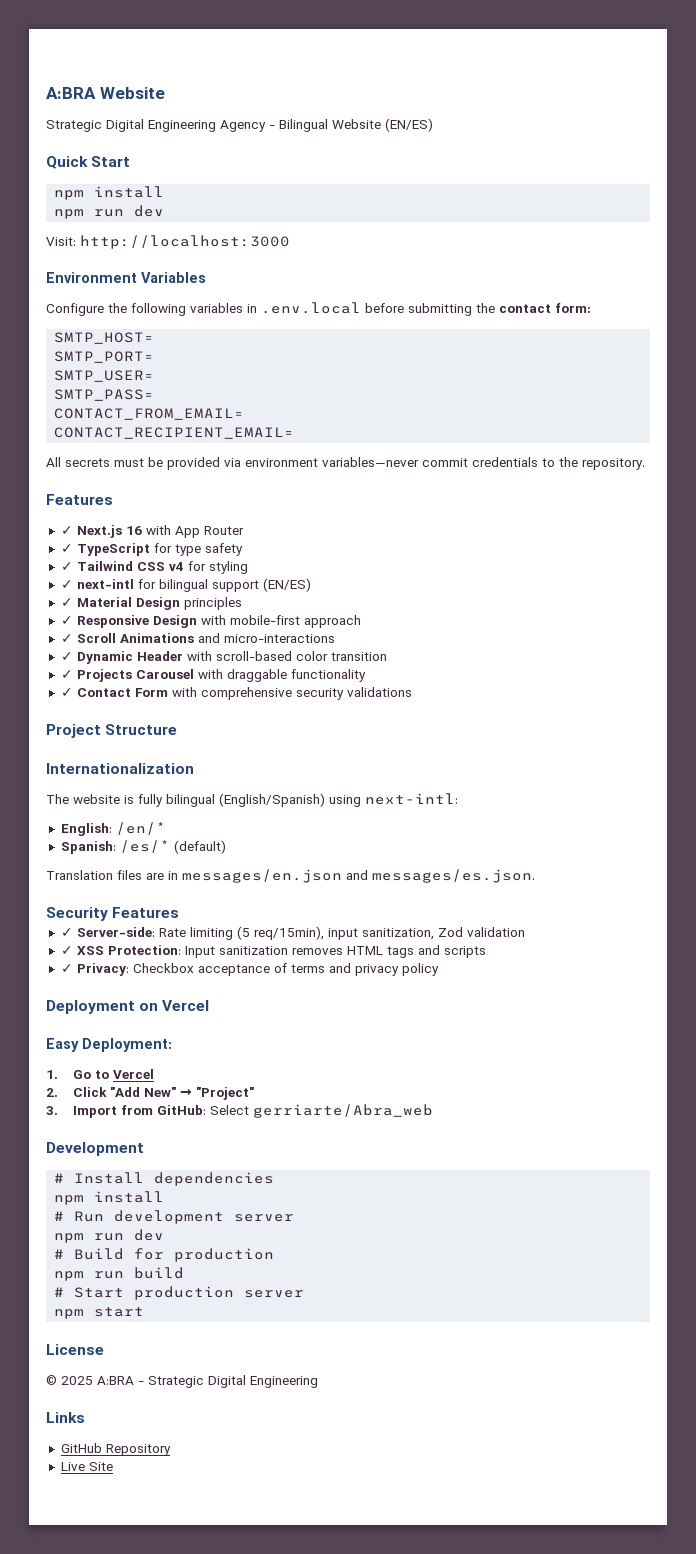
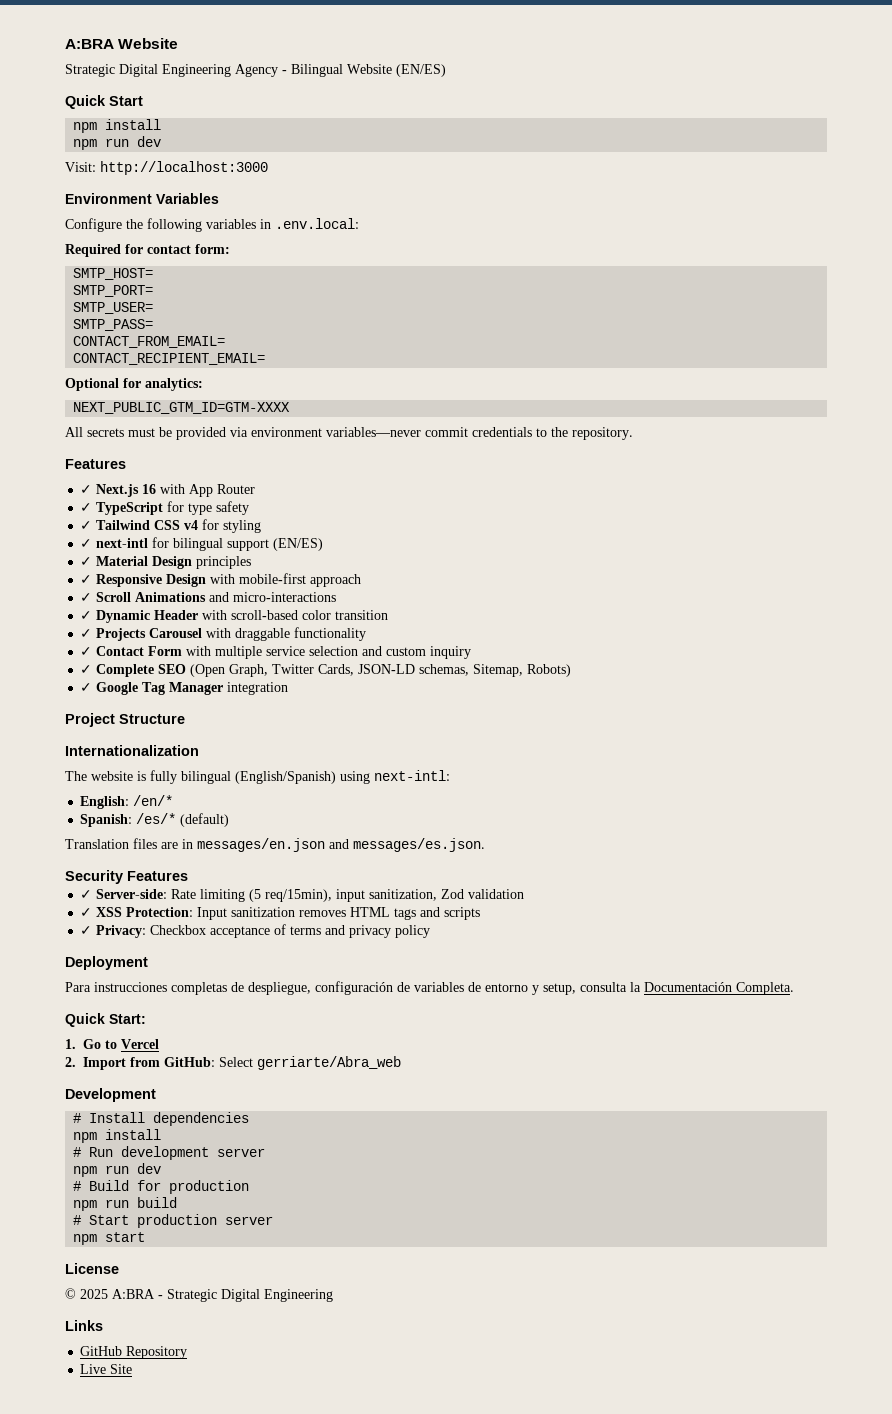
[261,302,495,316] .env.local before submitting the -> [275,218,359,229] [65,244,143,257] .env.local: // Required for
(295, 433) none -> [65,378,203,391] [73,402,291,414] // Optional for analytics: // NEXT_PUBLIC_GTM_ID=GTM-XXXX
[200,687,412,700] comprehensive security validations -> [215,646,472,659] [80,664,572,677] [80,682,289,695] multiple service selection and custom inquiry // ✓ Complete SEO (Open Graph, Twitter Cards, JSON-LD schemas, Sitemap, Robots) // ✓ Google Tag Manager integration
[139,1000,210,1011] [46,1038,172,1052] [46,1069,154,1079] [46,1087,254,1100] [46,1106,58,1115] on Vercel // Easy Deployment: // 1. Go to Vercel // 2. Click "Add New" → "Project" // 3. -> [65,981,794,995] [65,1013,146,1027] [65,1039,159,1049] [65,1057,76,1067] // Para instrucciones completas de despliegue, configuración de variables de entorno y setup, consulta la Documentación Completa. // Quick Start: // 1. Go to Vercel // 2.

